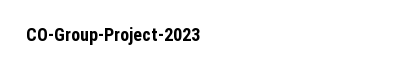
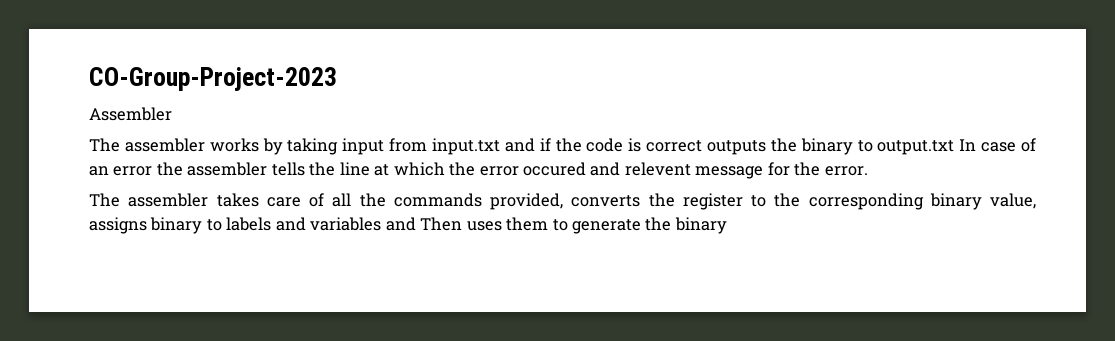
(200, 36) none -> [89,107,172,121] [89,138,1037,155] [89,162,868,179] [89,193,1036,210] [89,217,727,234] // Assembler // The assembler works by taking input from input.txt and if the code is correct outputs the binary to output.txt In case of an error the assembler tells the line at which the error occured and relevent message for the error. // The assembler takes care of all the commands provided, converts the register to the corresponding binary value, assigns binary to labels and variables and Then uses them to generate the binary

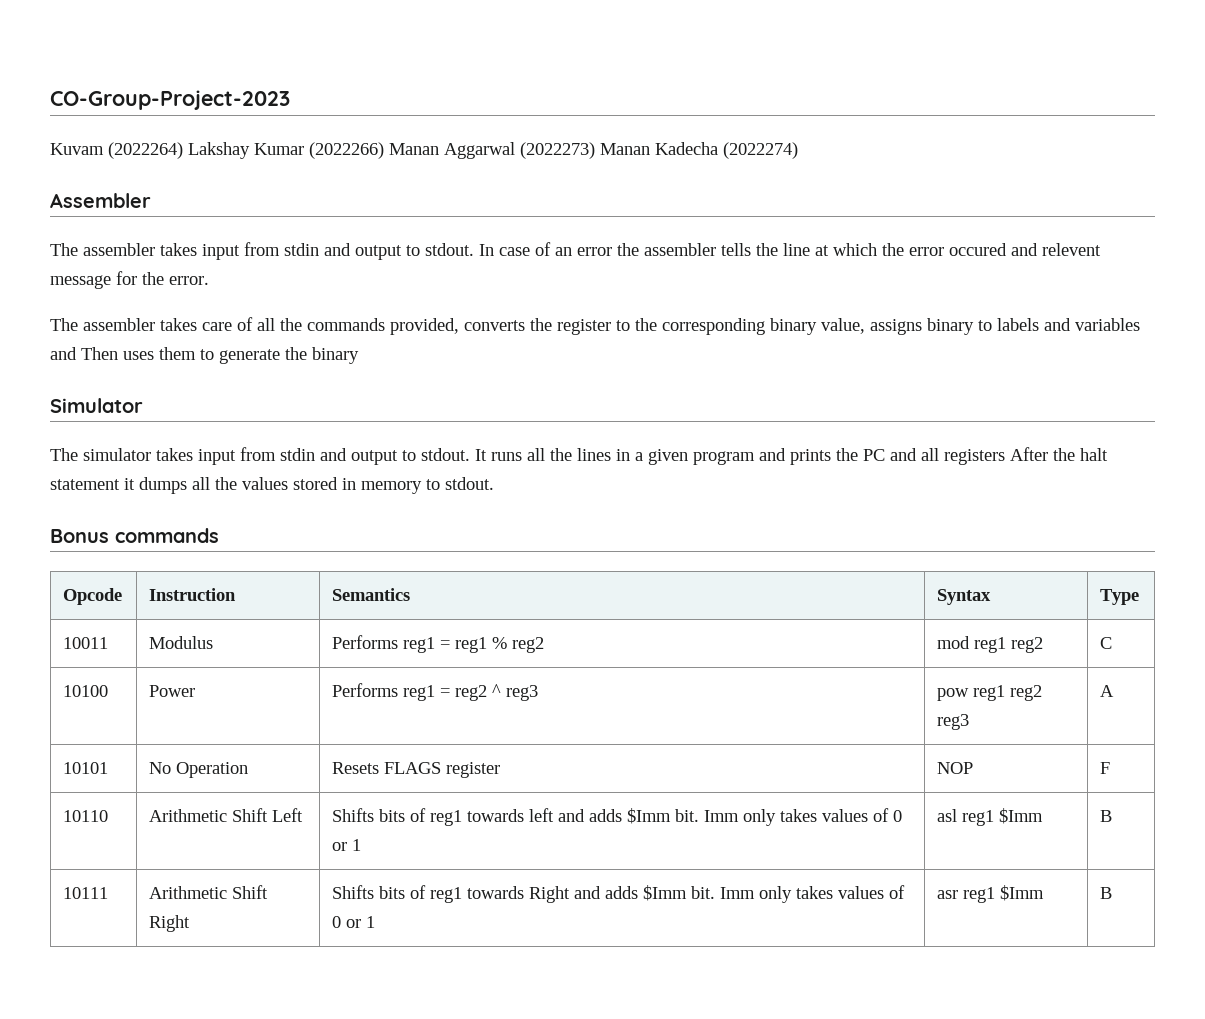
[89,107,172,121] [89,138,955,155] Assembler // The assembler works by taking input from input.txt and if the code is correct outputs the binary to output.txt -> [50,142,798,159] [50,193,151,208] [50,242,474,260] Kuvam (2022264) Lakshay Kumar (2022266) Manan Aggarwal (2022273) Manan Kadecha (2022274) // Assembler // The assembler takes input from stdin and output to stdout.
(727, 225) none -> [50,398,143,413] [50,447,1108,465] [50,477,494,494] [50,528,219,543] [63,588,123,605] [149,588,237,601] [332,588,411,601] [937,589,992,605] [1100,589,1140,605] [63,637,109,649] [149,636,214,649] [332,635,545,653] [937,636,1044,653] [1100,637,1113,649] [63,685,109,697] [149,685,196,697] [332,683,539,701] [937,685,1043,701] [937,714,970,730] [1100,685,1115,697] [63,762,109,774] [149,762,249,778] [332,762,501,778] [937,762,974,774] [1100,762,1111,774] [63,810,109,822] [149,808,304,822] [332,808,903,826] [332,839,362,851] [937,808,1044,826] [1100,810,1113,822] [63,887,109,899] [149,885,269,899] [149,915,191,932] [332,885,906,903] [332,916,376,928] [937,885,1045,903] [1100,887,1113,899] // Simulator // The simulator takes input from stdin and output to stdout. It runs all the lines in a given program and prints the PC and all registers After the halt statement it dumps all the values stored in memory to stdout. // Bonus commands // Opcode | Instruction | Semantics | Syntax | Type // 10011 | Modulus | Performs reg1 = reg1 % reg2 | mod reg1 reg2 | C // 10100 | Power | Performs reg1 = reg2 ^ reg3 | pow reg1 reg2 reg3 | A // 10101 | No Operation | Resets FLAGS register | NOP | F // 10110 | Arithmetic Shift Left | Shifts bits of reg1 towards left and adds $Imm bit. Imm only takes values of 0 or 1 | asl reg1 $Imm | B // 10111 | Arithmetic Shift Right | Shifts bits of reg1 towards Right and adds $Imm bit. Imm only takes values of 0 or 1 | asr reg1 $Imm | B

